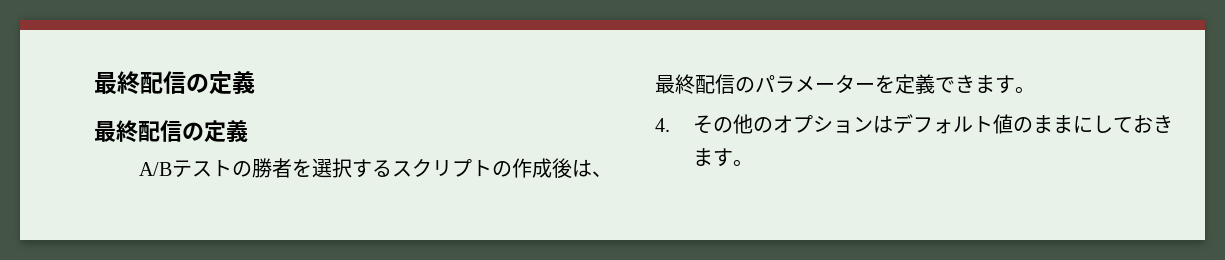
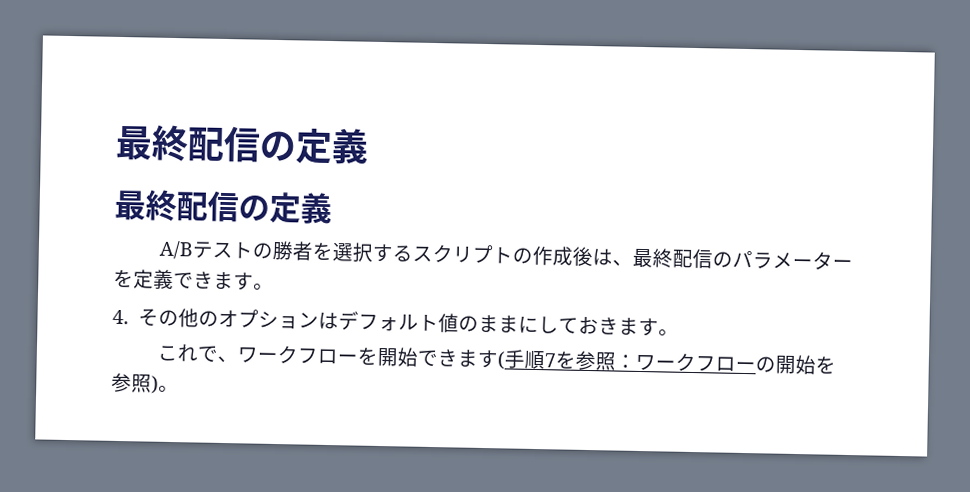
(754, 163) none -> [156,344,836,375] [111,372,179,394] // これで、ワークフローを開始できます(手順7を参照：ワークフローの開始を参照)。

